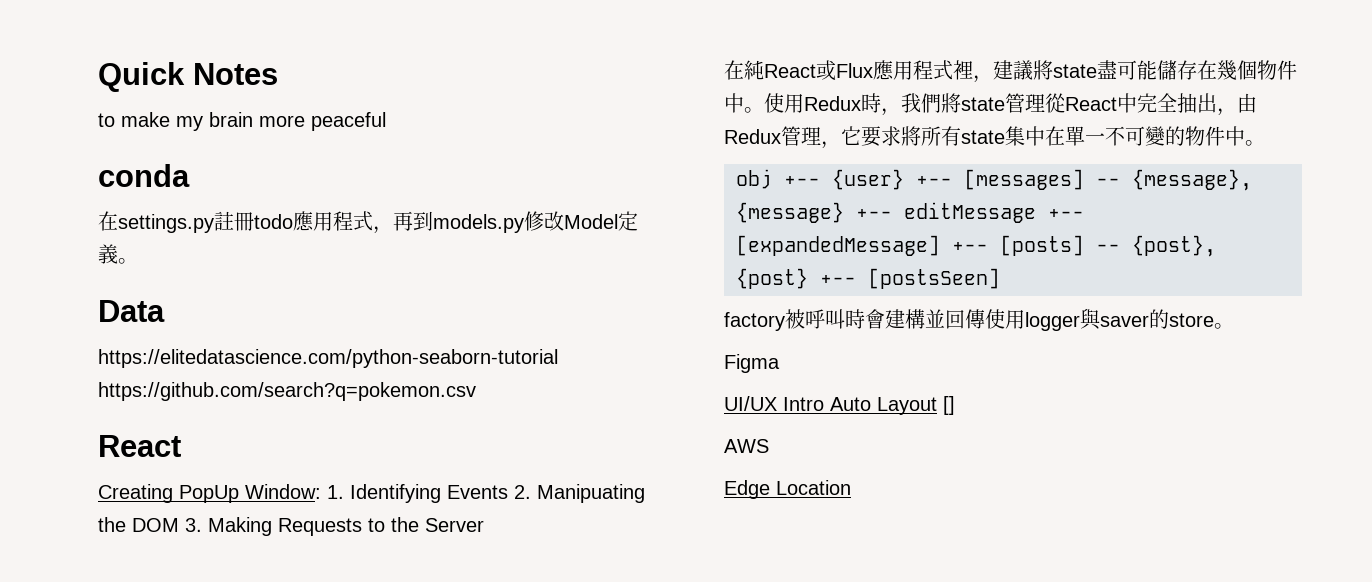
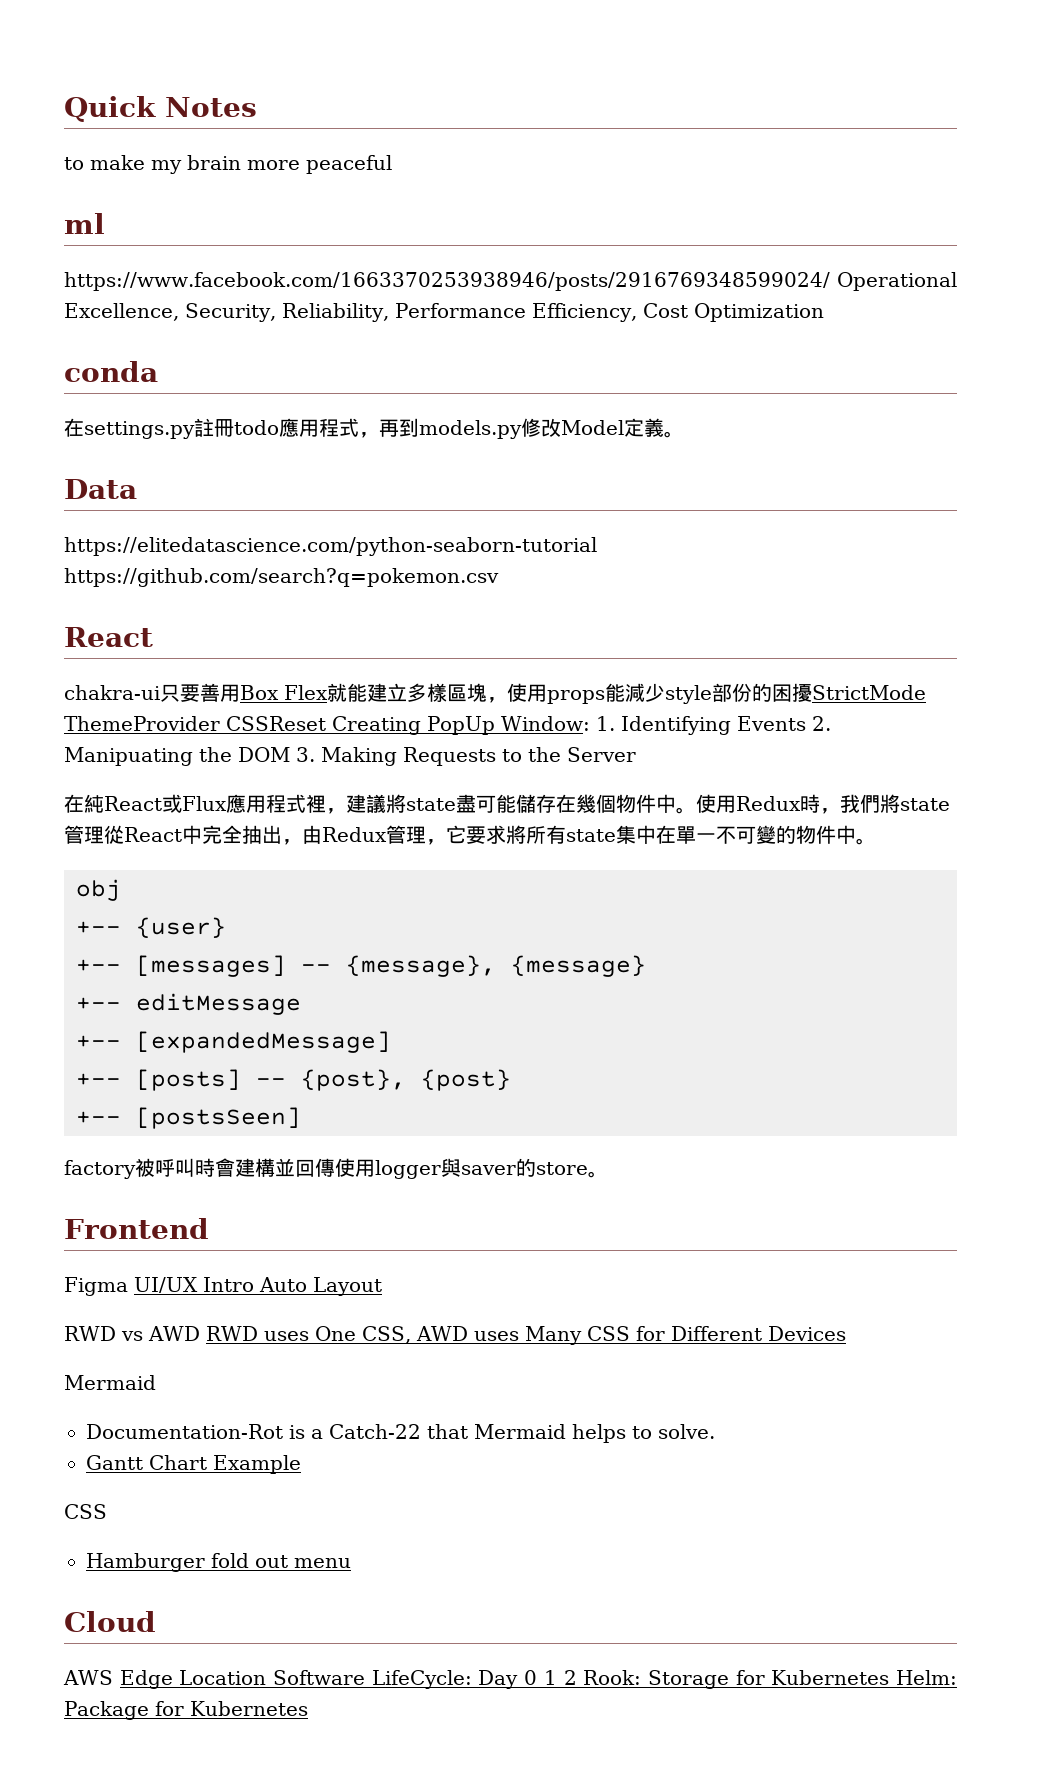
(386, 121) none -> [64,213,105,234] [64,272,957,291] [64,303,824,322] // ml // https://www.facebook.com/1663370253938946/posts/2916769348599024/ Operational Excellence, Security, Reliability, Performance Efficiency, Cost Optimization
(181, 446) none -> [64,683,926,704] [64,716,326,731] chakra-ui只要善用Box Flex就能建立多樣區塊，使用props能減少style部份的困擾StrictMode ThemeProvider CSSReset
(772, 179) none -> (121, 890) //
(904, 179) none -> (226, 927) //
(844, 212) none -> (646, 966) //
(1036, 212) none -> (301, 1004) //
(940, 245) none -> (391, 1042) //
(808, 278) none -> (511, 1080) //
(1234, 326) none -> [64,1218,209,1239] // Frontend
(780, 363) // -> (128, 1286) none
[943,396,955,415] [] -> [64,1326,846,1345] [64,1375,156,1390] [86,1424,715,1443] [86,1455,301,1474] [64,1504,107,1519] [86,1553,351,1572] [64,1611,156,1632] // RWD vs AWD RWD uses One CSS, AWD uses Many CSS for Different Devices // Mermaid // Documentation-Rot is a Catch-22 that Mermaid helps to solve. // Gantt Chart Example // CSS // Hamburger fold out menu // Cloud
(769, 446) // -> (113, 1677) none
(851, 487) none -> [273,1670,958,1689] [64,1701,308,1720] Software LifeCycle: Day 0 1 2 Rook: Storage for Kubernetes Helm: Package for Kubernetes

